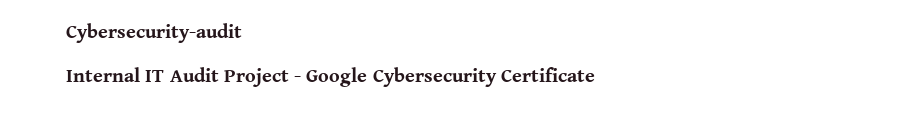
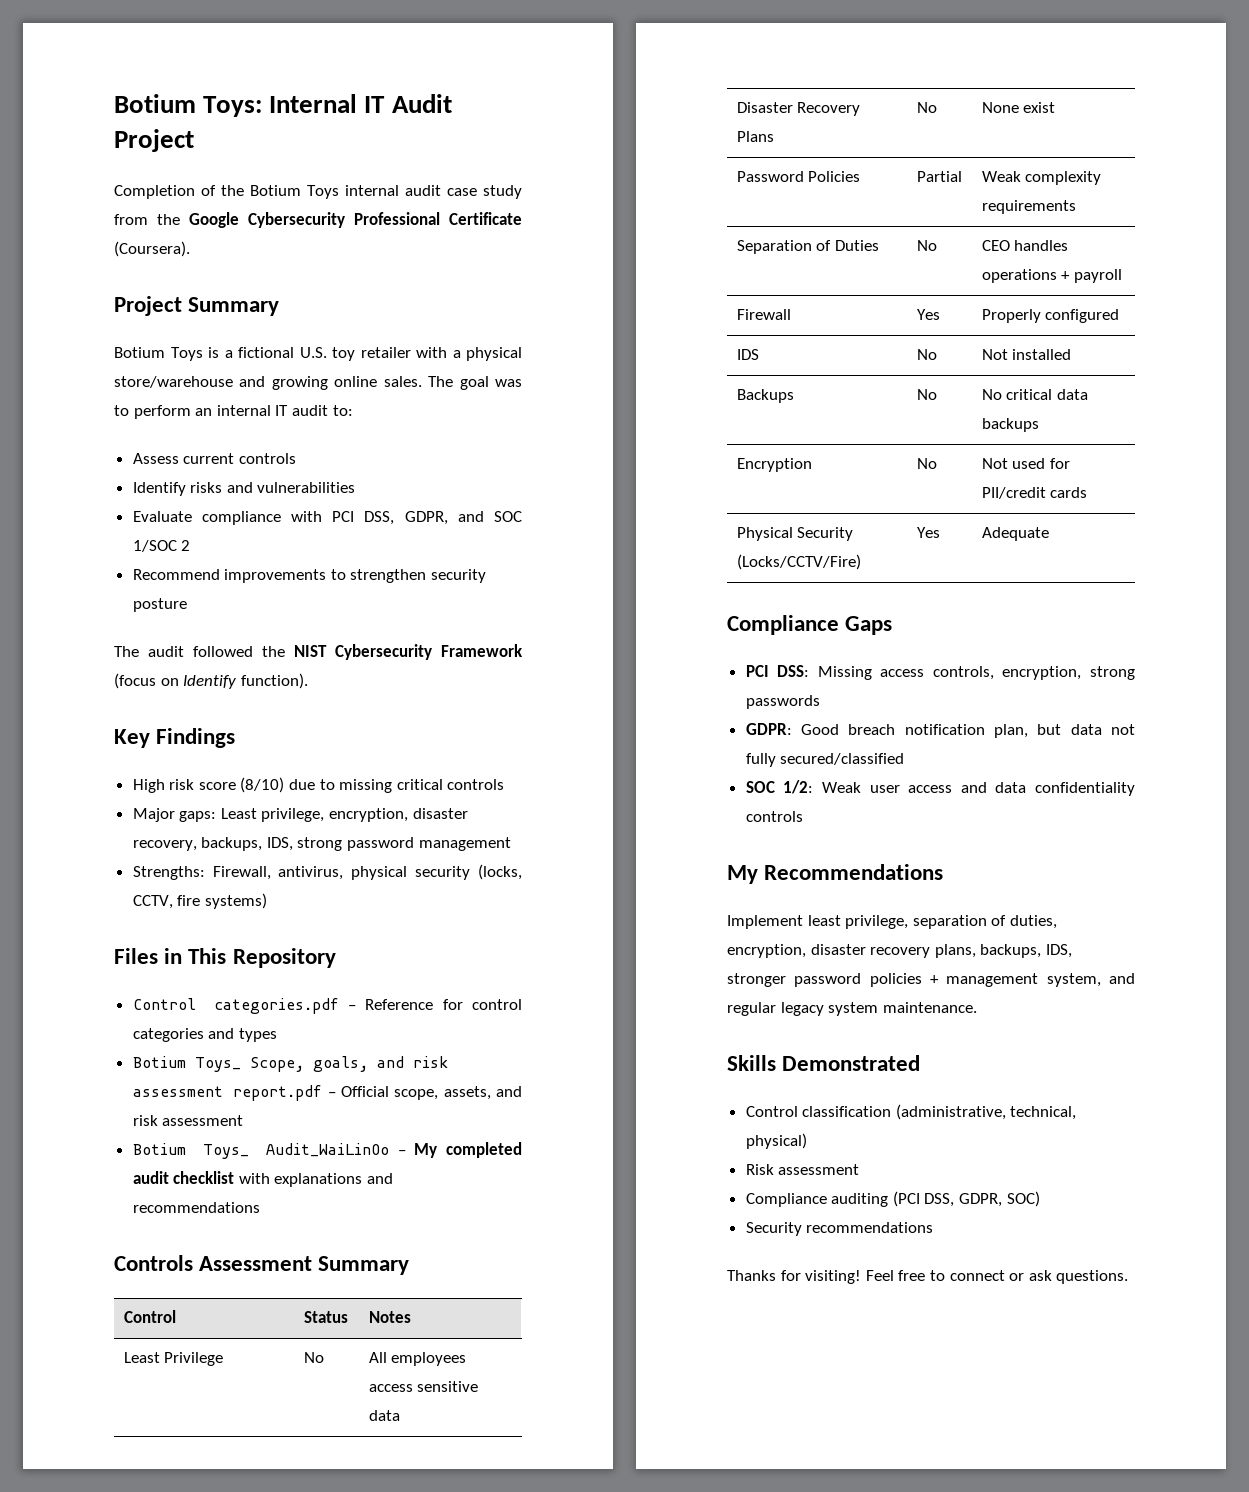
[66,23,242,43] Cybersecurity-audit // -> [114,94,263,117] Botium Toys:
[294,67,595,87] - Google Cybersecurity Certificate -> [114,185,522,199] [114,212,522,228] [114,241,190,257] [114,296,280,316] [114,347,522,361] [114,376,522,390] [114,405,353,419] [132,453,296,464] [132,482,356,496] [132,511,523,525] [132,540,191,552] [132,569,487,583] [132,598,187,612] [114,644,523,660] [114,673,308,689] [114,728,236,748] [132,777,505,793] [132,808,468,822] [132,837,511,851] [132,864,522,880] [132,893,267,909] [114,948,336,968] [132,998,522,1014] [132,1028,277,1042] [132,1056,448,1072] [132,1085,522,1101] [132,1115,244,1126] [132,1142,522,1159] [132,1171,394,1187] [132,1202,260,1213] [114,1255,410,1275] [123,1310,176,1323] [303,1311,348,1323] [368,1311,411,1323] [123,1352,224,1366] [303,1352,324,1363] [368,1352,467,1366] [368,1381,479,1392] [368,1410,400,1421] [736,102,861,116] [736,131,774,142] [916,102,937,113] [981,102,1056,113] [736,171,861,182] [916,171,962,182] [981,171,1102,185] [981,200,1076,214] [736,240,879,254] [916,240,937,251] [981,240,1069,251] [981,269,1122,283] [736,309,791,320] [916,309,940,320] [981,309,1120,323] [736,349,759,360] [916,349,937,360] [981,349,1072,360] [736,389,794,403] [916,389,937,400] [981,389,1088,400] [981,418,1039,432] [736,458,812,472] [916,458,937,469] [981,458,1070,469] [981,487,1088,499] [736,527,854,541] [736,554,861,570] [916,527,940,538] [981,527,1049,541] [727,615,893,635] [745,665,1135,680] [745,695,820,709] [745,723,1135,738] [745,753,905,767] [745,780,1135,796] [745,811,803,822] [727,864,944,884] [727,915,1057,929] [727,944,1072,958] [727,973,1135,987] [727,1002,977,1016] [727,1055,921,1071] [745,1104,1077,1120] [745,1133,807,1149] [745,1164,860,1175] [745,1191,1040,1207] [745,1222,934,1236] [727,1270,1129,1284] // Completion of the Botium Toys internal audit case study from the Google Cybersecurity Professional Certificate (Coursera). // Project Summary // Botium Toys is a fictional U.S. toy retailer with a physical store/warehouse and growing online sales. The goal was to perform an internal IT audit to: // Assess current controls // Identify risks and vulnerabilities // Evaluate compliance with PCI DSS, GDPR, and SOC 1/SOC 2 // Recommend improvements to strengthen security posture // The audit followed the NIST Cybersecurity Framework (focus on Identify function). // Key Findings // High risk score (8/10) due to missing critical controls // Major gaps: Least privilege, encryption, disaster recovery, backups, IDS, strong password management // Strengths: Firewall, antivirus, physical security (locks, CCTV, fire systems) // Files in This Repository // Control categories.pdf – Reference for control categories and types // Botium Toys_ Scope, goals, and risk assessment report.pdf – Official scope, assets, and risk assessment // Botium Toys_ Audit_WaiLinOo – My completed audit checklist with explanations and recommendations // Controls Assessment Summary // Control | Status | Notes // Least Privilege | No | All employees access sensitive data // Disaster Recovery Plans | No | None exist // Password Policies | Partial | Weak complexity requirements // Separation of Duties | No | CEO handles operations + payroll // Firewall | Yes | Properly configured // IDS | No | Not installed // Backups | No | No critical data backups // Encryption | No | Not used for PII/credit cards // Physical Security (Locks/CCTV/Fire) | Yes | Adequate // Compliance Gaps // PCI DSS: Missing access controls, encryption, strong passwords // GDPR: Good breach notification plan, but data not fully secured/classified // SOC 1/2: Weak user access and data confidentiality controls // My Recommendations // Implement least privilege, separation of duties, encryption, disaster recovery plans, backups, IDS, stronger password policies + management system, and regular legacy system maintenance. // Skills Demonstrated // Control classification (administrative, technical, physical) // Risk assessment // Compliance auditing (PCI DSS, GDPR, SOC) // Security recommendations // Thanks for visiting! Feel free to connect or ask questions.

